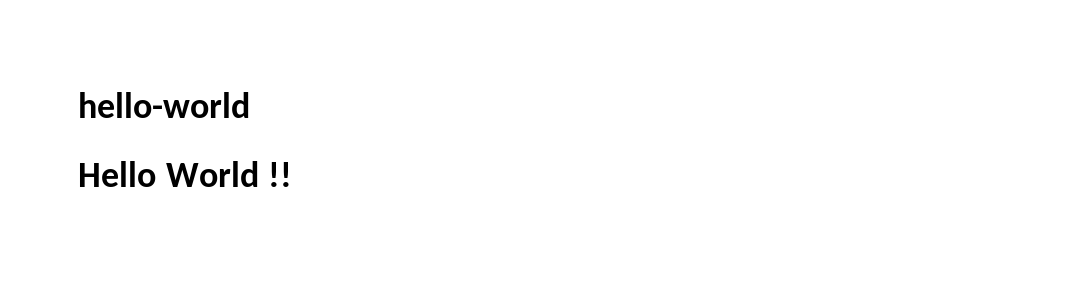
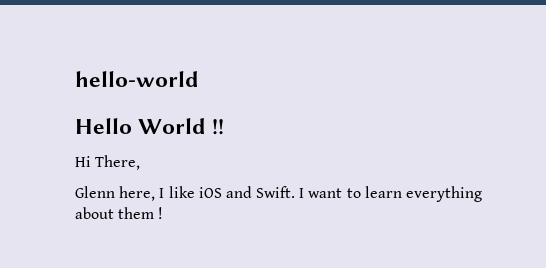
(293, 174) none -> [75,155,141,170] [75,186,483,202] [75,207,164,219] // Hi There, // Glenn here, I like iOS and Swift. I want to learn everything about them !

